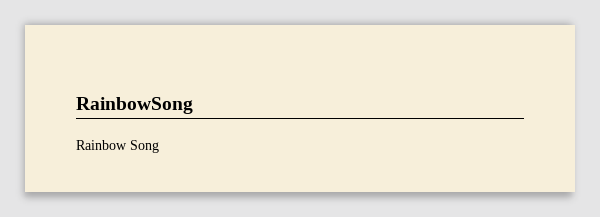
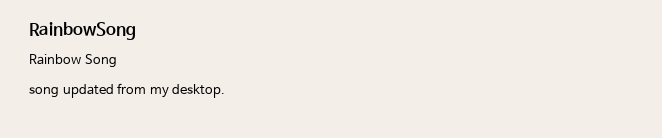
(159, 146) none -> [29,83,226,98] // song updated from my desktop.

